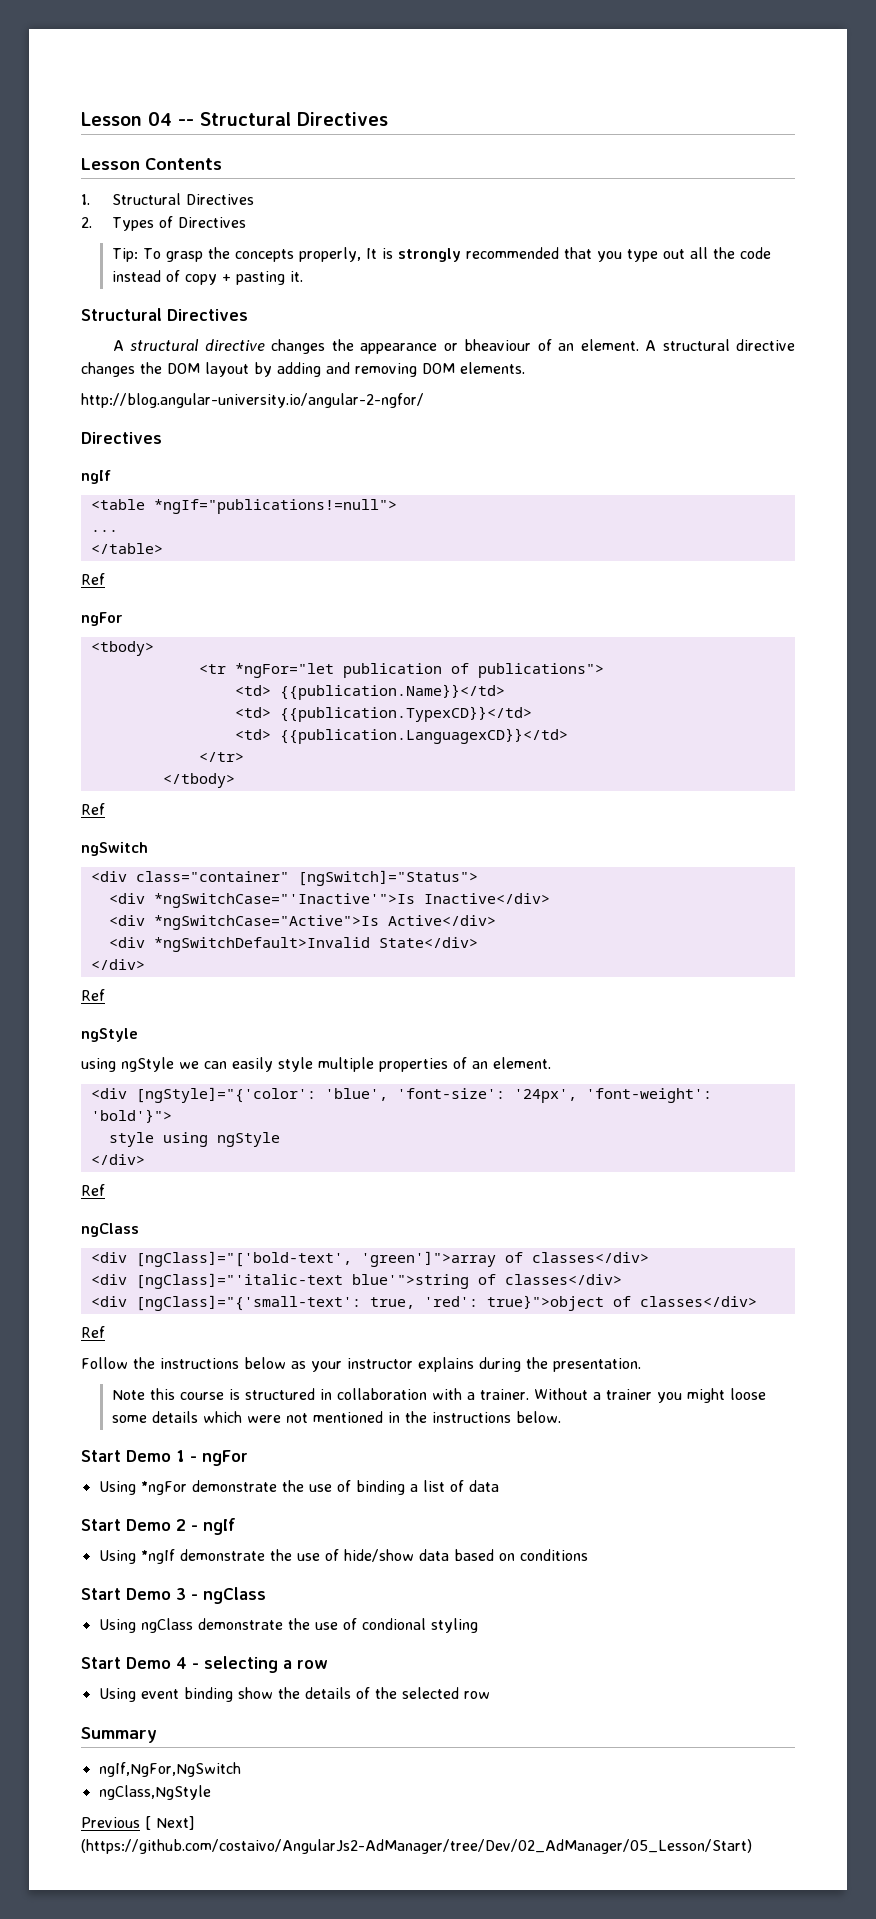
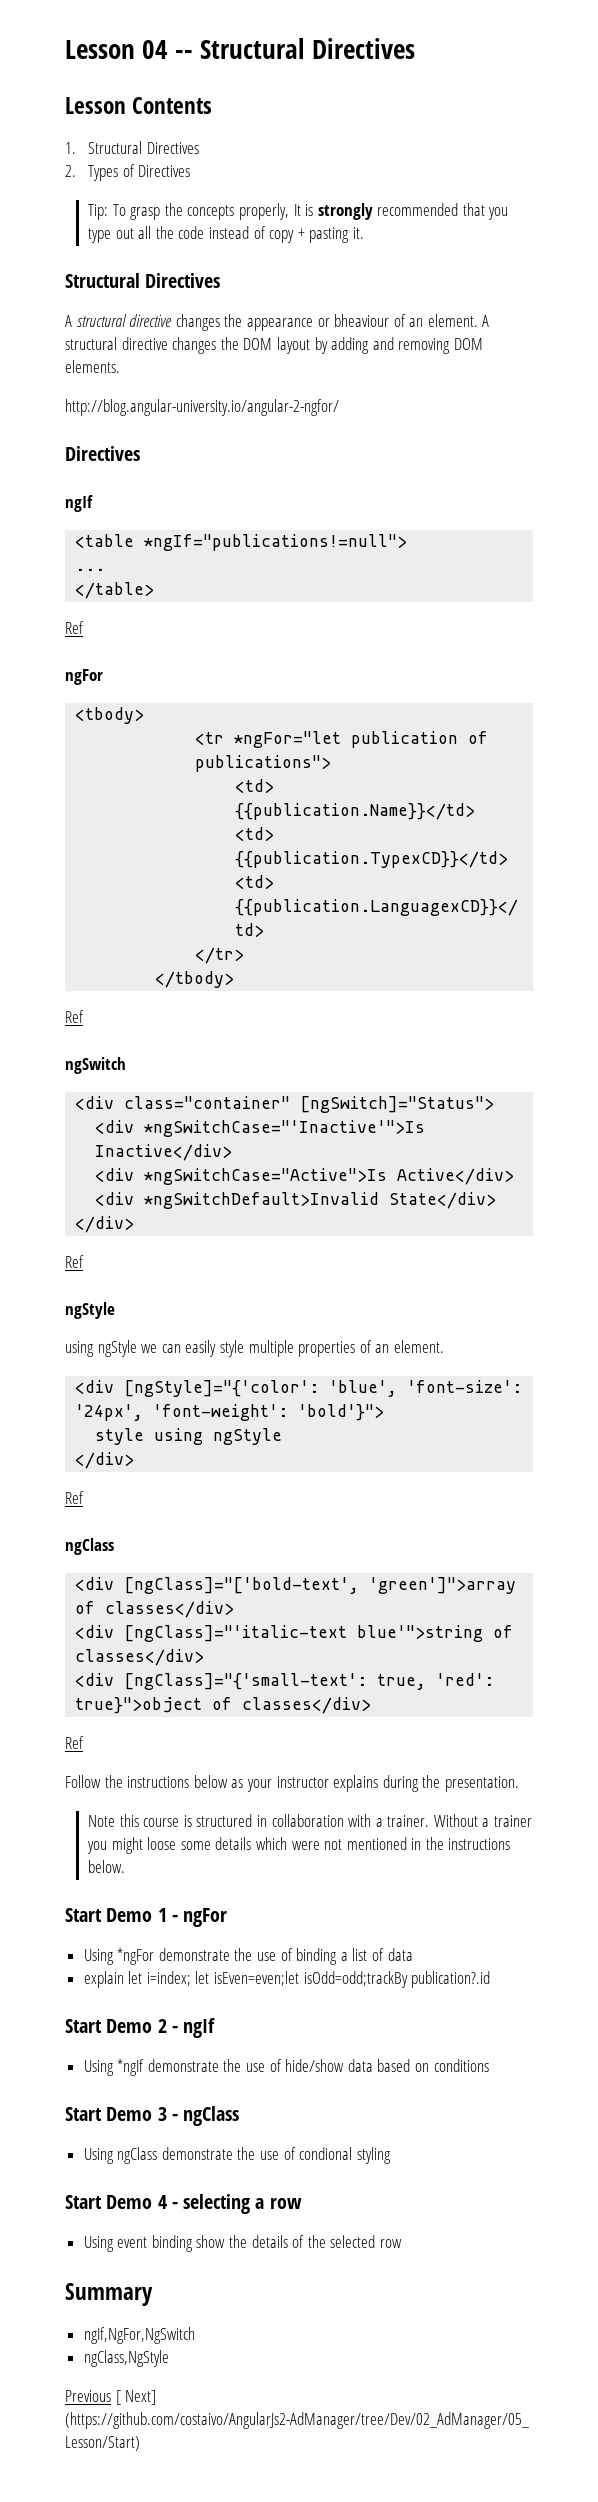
(499, 1486) none -> [83,1971,491,1988] // explain let i=index; let isEven=even;let isOdd=odd;trackBy publication?.id

